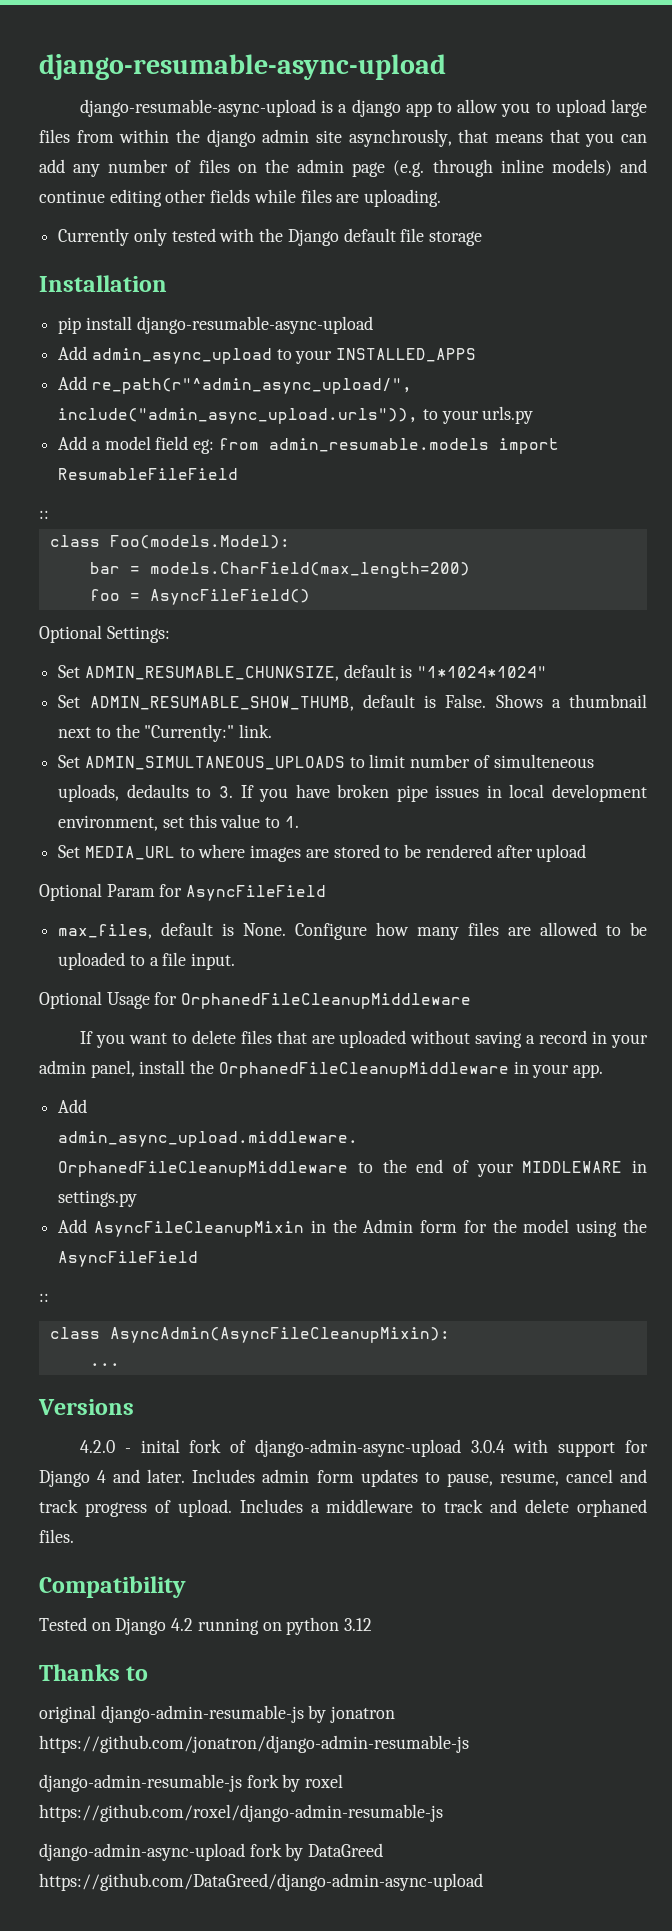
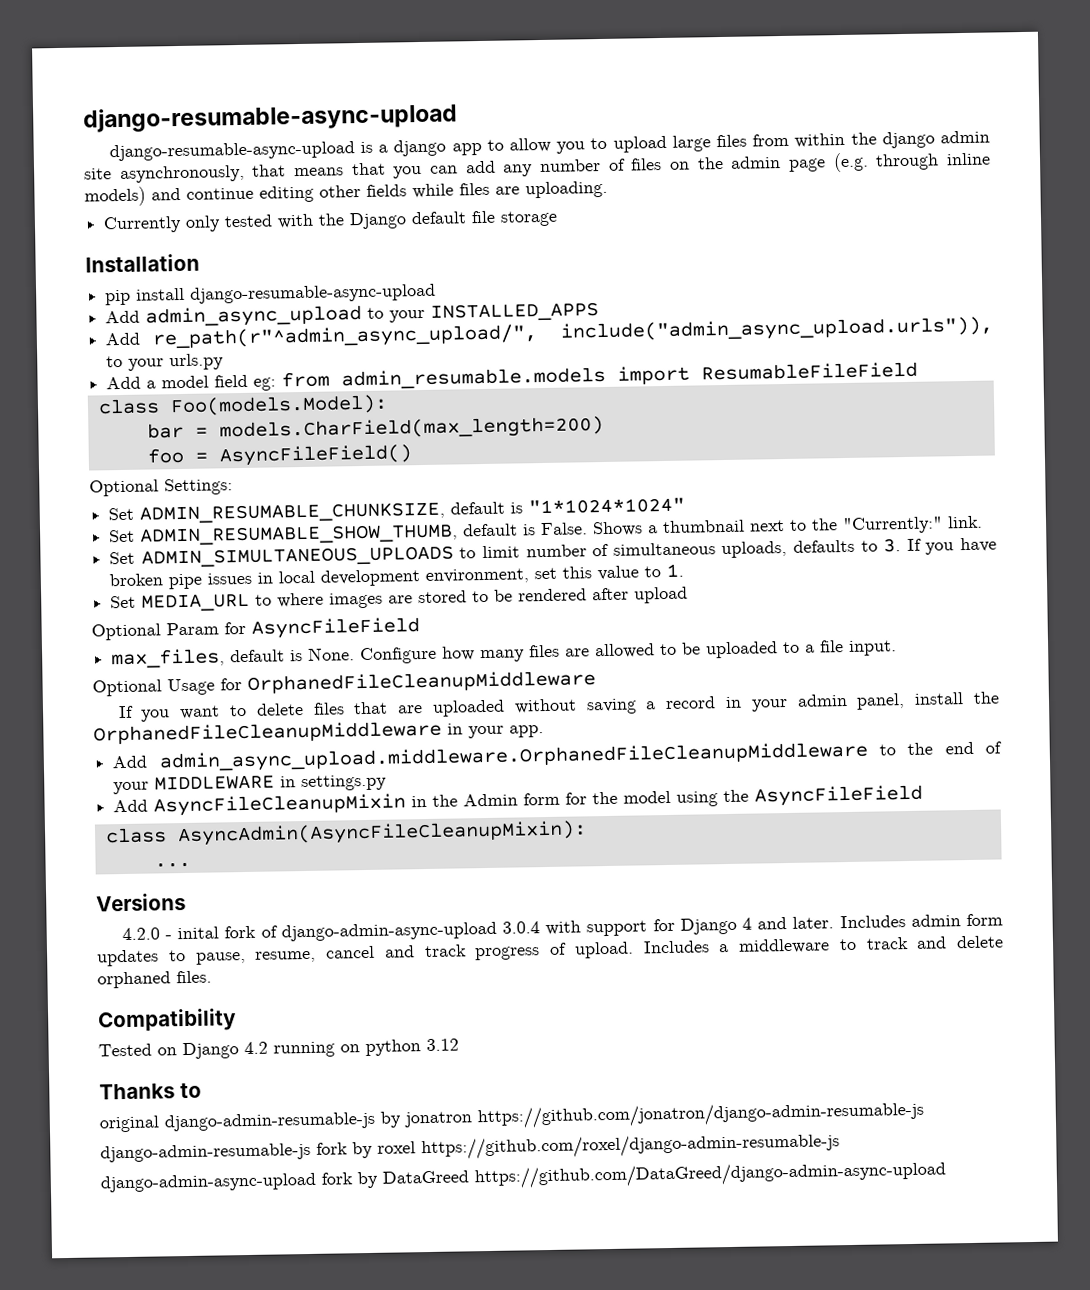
[348,129,452,147] asynchrously, -> [119,164,245,183] asynchronously,
[39,510,49,519] // :: -> (919, 371) none
[493,754,594,768] [58,784,189,802] simulteneous uploads, dedaults -> [612,539,856,559] simultaneous uploads, defaults
[39,1293,49,1302] // :: -> (924, 795) none

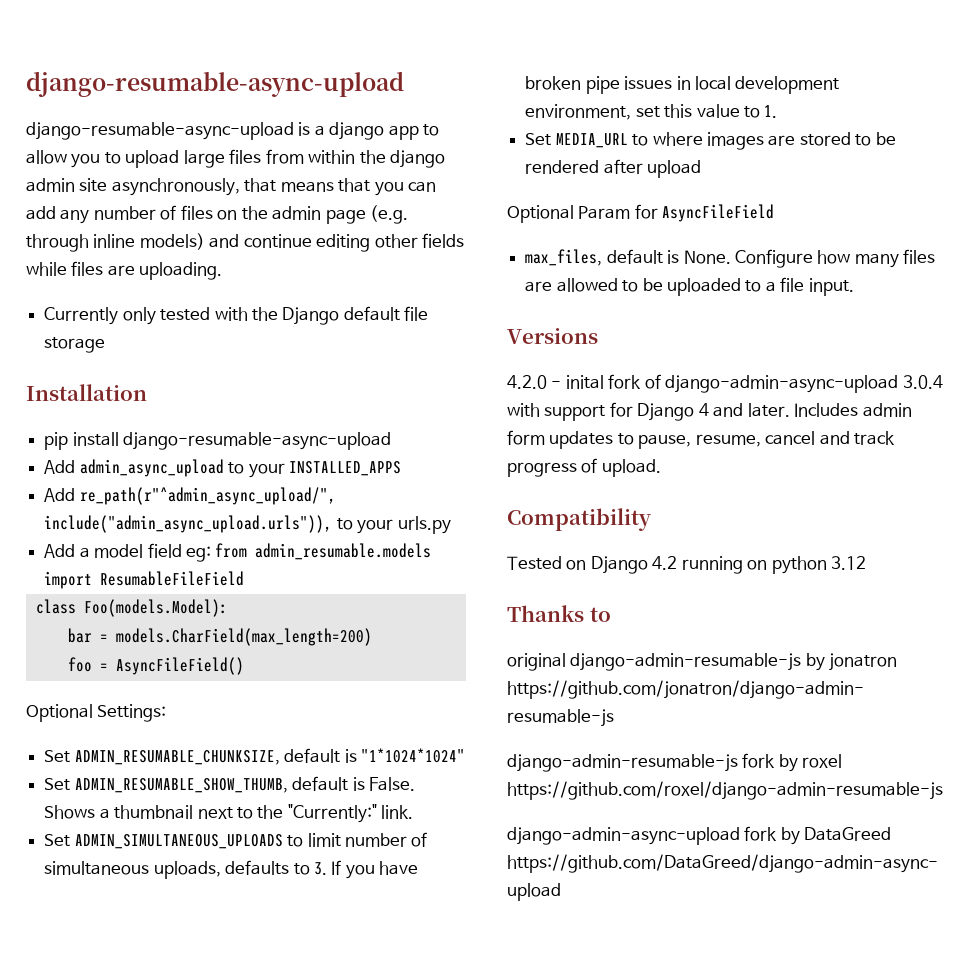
[92,670,596,697] [117,691,1000,722] [93,720,544,745] [112,741,1003,773] [113,774,388,795] [113,784,924,817] [104,820,587,847] [153,862,191,868] // Optional Usage for OrphanedFileCleanupMiddleware // If you want to delete files that are uploaded without saving a record in your admin panel, install the OrphanedFileCleanupMiddleware in your app. // Add admin_async_upload.middleware.OrphanedFileCleanupMiddleware to the end of your MIDDLEWARE in settings.py // Add AsyncFileCleanupMixin in the Admin form for the model using the AsyncFileField // class AsyncAdmin(AsyncFileCleanupMixin): // ... -> (854, 287) none
[642,935,1004,954] [97,970,212,989] Includes a middleware to track and delete orphaned files. -> (661, 468) none

